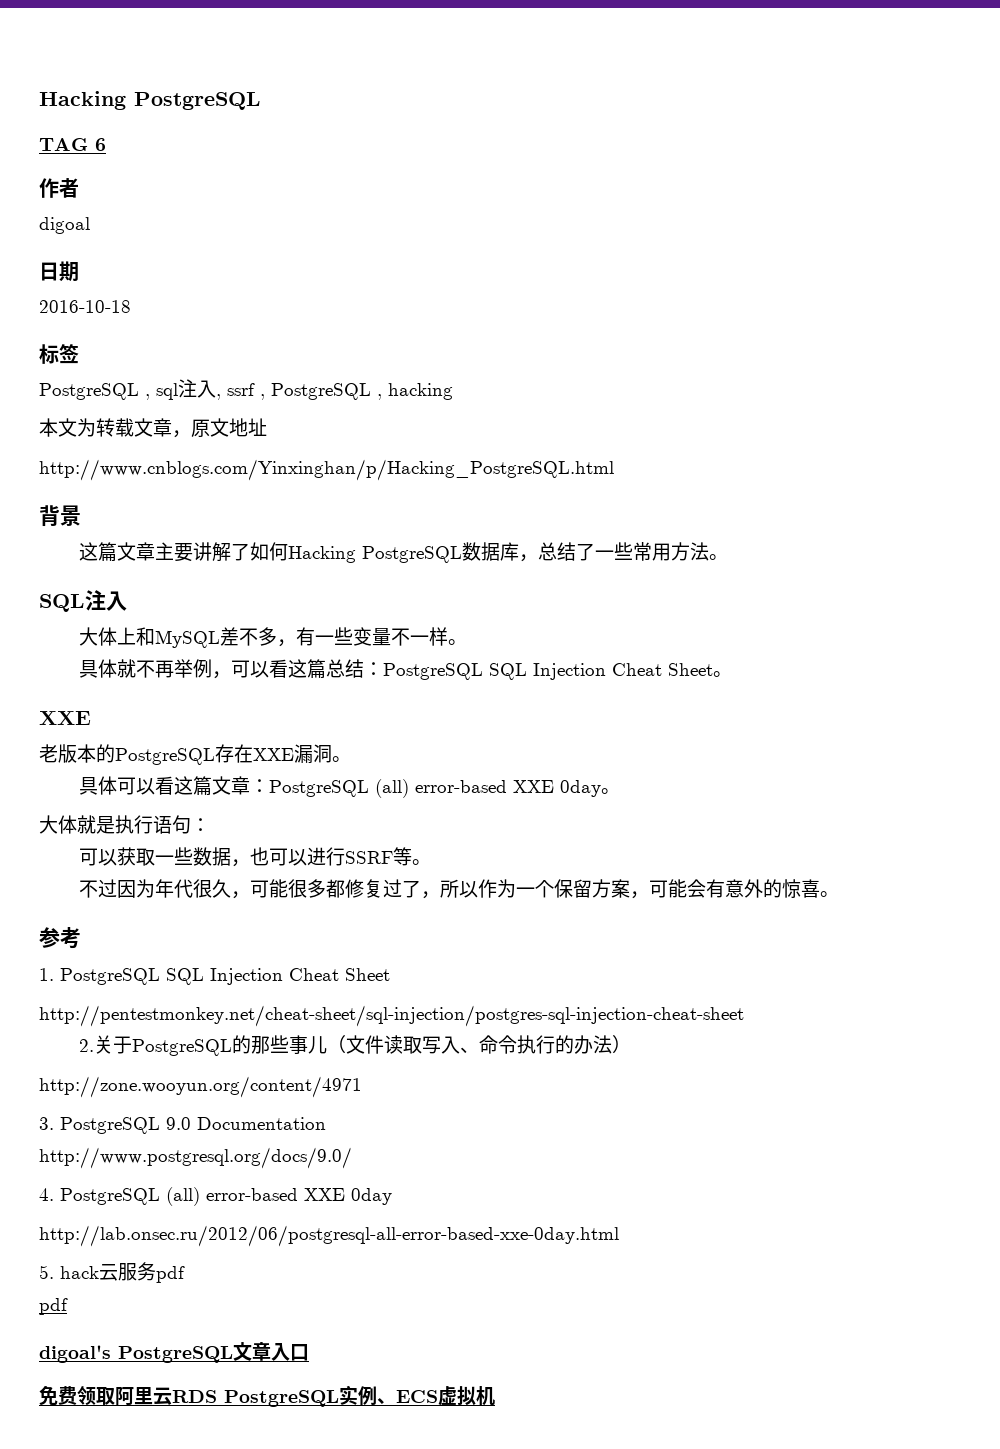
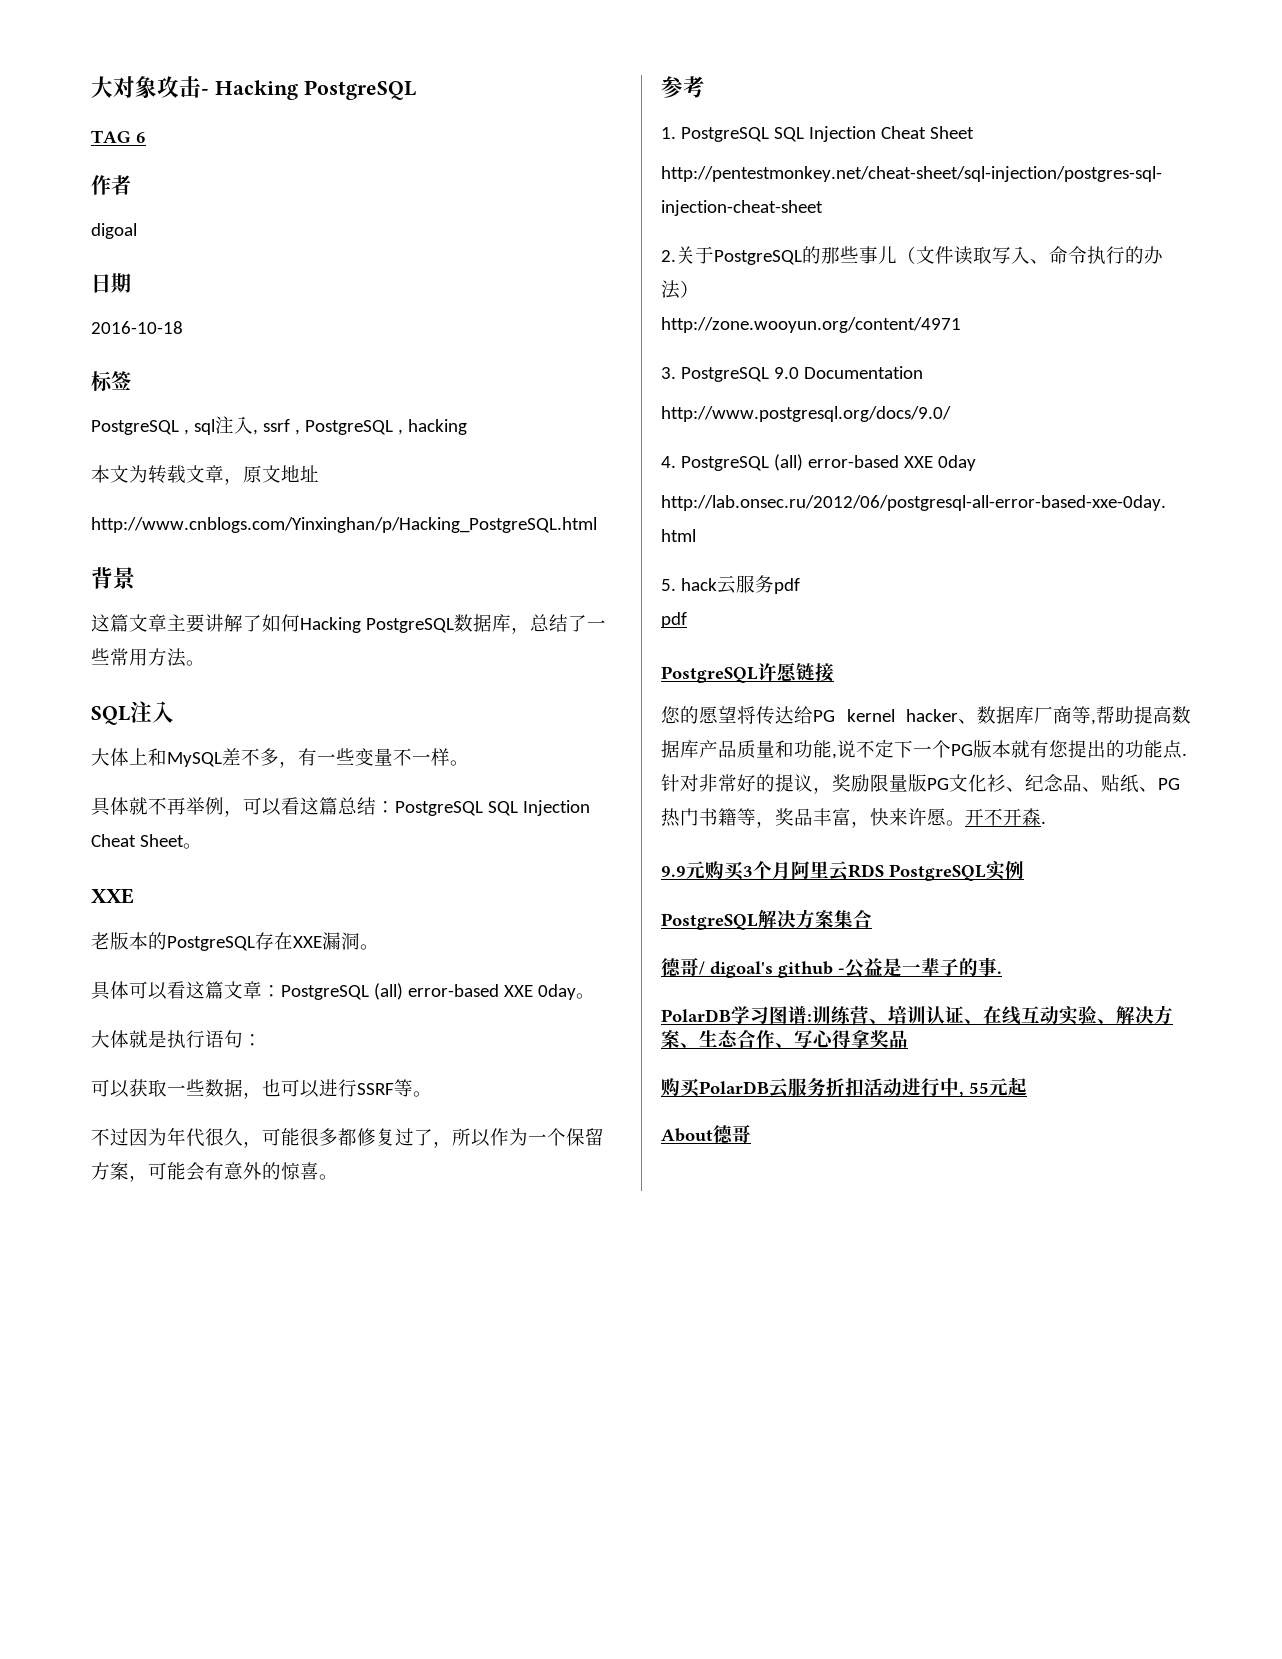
(39, 100) none -> [91,76,209,98] 大对象攻击-
[39,1342,309,1363] [39,1385,115,1406] digoal's PostgreSQL文章入口 // 免费领取 -> [661,662,834,683] [661,706,1191,725] [661,739,1187,759] [661,774,1180,794] [661,808,1046,828] [661,861,791,880] PostgreSQL许愿链接 // 您的愿望将传达给PG kernel hacker、数据库厂商等,帮助提高数据库产品质量和功能,说不定下一个PG版本就有您提出的功能点.针对非常好的提议，奖励限量版PG文化衫、纪念品、贴纸、PG热门书籍等，奖品丰富，快来许愿。开不开森. // 9.9元购买3个月
[377,1386,495,1406] 、ECS虚拟机 -> [661,909,872,930] [661,957,1002,978] [661,1005,1173,1025] [661,1029,908,1048] [661,1077,1027,1098] [661,1125,751,1143] // PostgreSQL解决方案集合 // 德哥/ digoal's github -公益是一辈子的事. // PolarDB学习图谱:训练营、培训认证、在线互动实验、解决方案、生态合作、写心得拿奖品 // 购买PolarDB云服务折扣活动进行中, 55元起 // About德哥

